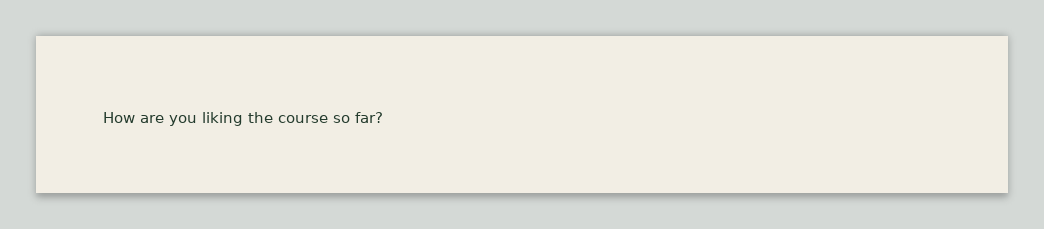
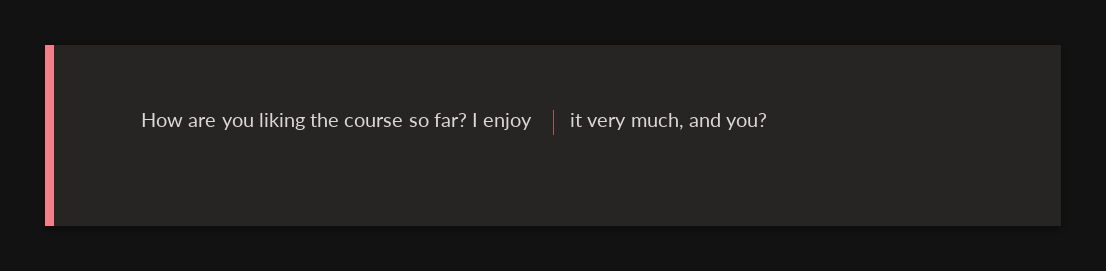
(383, 117) none -> [472,113,768,130] I enjoy it very much, and you?

